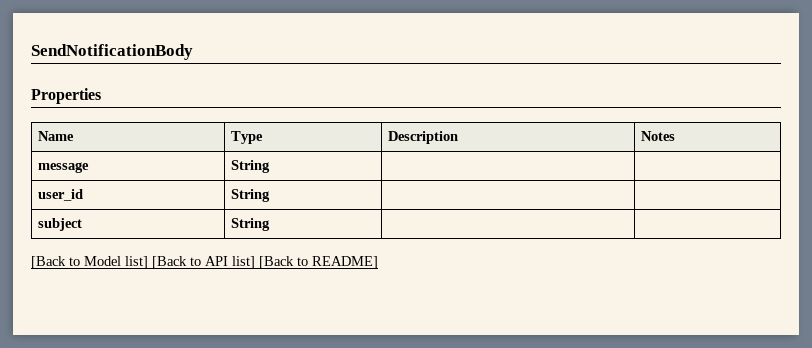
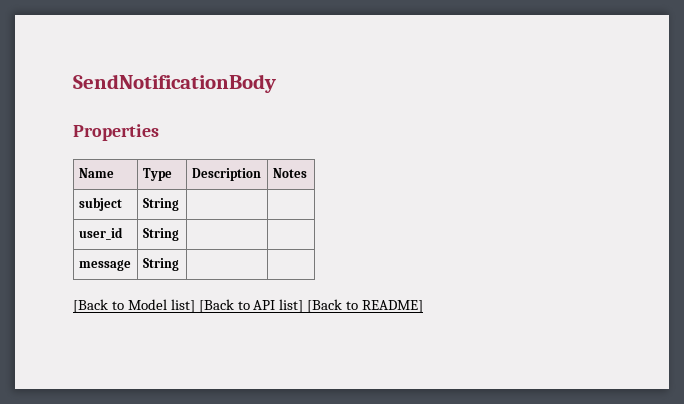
[37,162,89,173] message -> [78,197,122,211] subject
[37,218,82,231] subject -> [78,260,131,271] message

